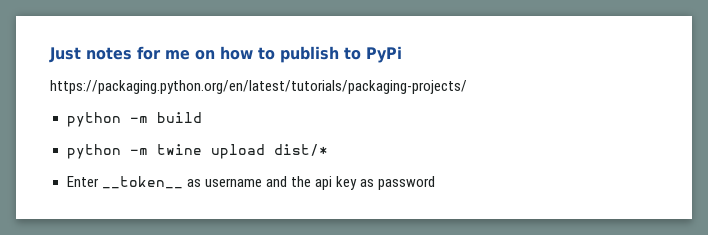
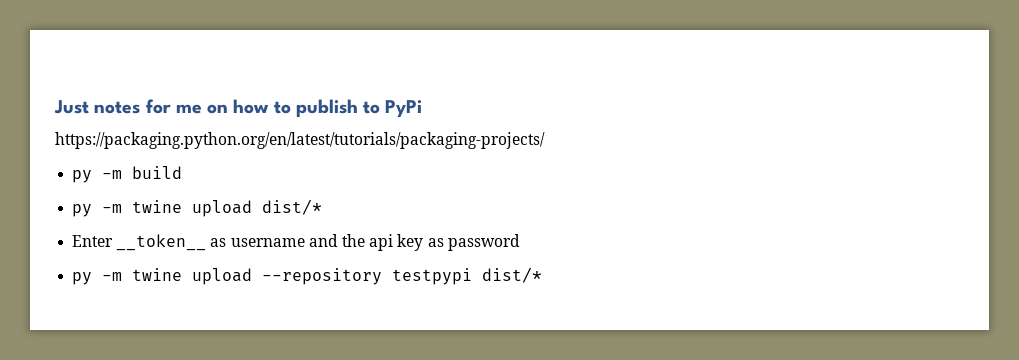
[66,112,121,127] python -> [72,170,93,183] py
[66,144,121,159] python -> [72,204,93,217] py
(435, 183) none -> [72,267,543,285] // py -m twine upload --repository testpypi dist/*

